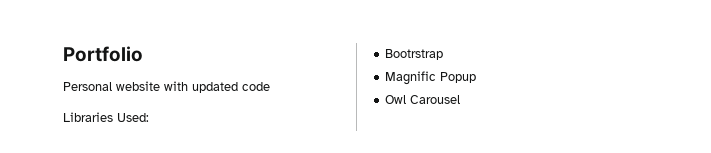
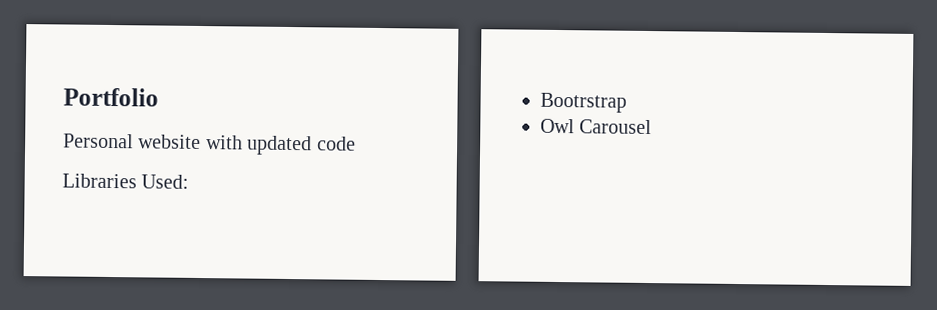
[385,71,477,85] // Magnific Popup -> (627, 102) none

